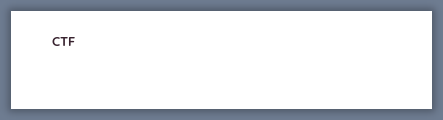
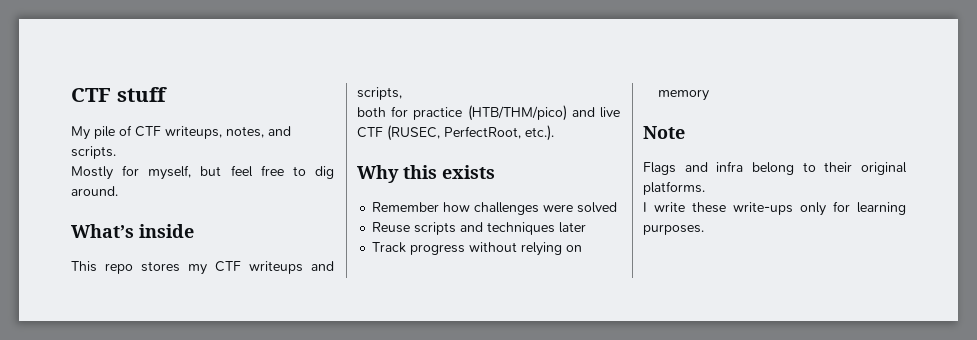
[52,37,75,46] CTF -> [71,87,167,102] [71,125,291,140] [71,146,116,159] [71,165,334,180] [71,186,118,196] [71,224,194,238] [71,261,334,275] [357,87,402,100] [357,105,620,121] [357,125,554,141] [357,165,495,183] [372,202,618,215] [372,222,587,235] [372,242,583,256] [658,89,710,101] [643,126,685,139] [643,161,907,175] [643,181,705,195] [643,201,906,216] [643,224,704,235] CTF stuff // My pile of CTF writeups, notes, and scripts. // Mostly for myself, but feel free to dig around. // What’s inside // This repo stores my CTF writeups and scripts, // both for practice (HTB/THM/pico) and live CTF (RUSEC, PerfectRoot, etc.). // Why this exists // Remember how challenges were solved // Reuse scripts and techniques later // Track progress without relying on memory // Note // Flags and infra belong to their original platforms. // I write these write-ups only for learning purposes.

